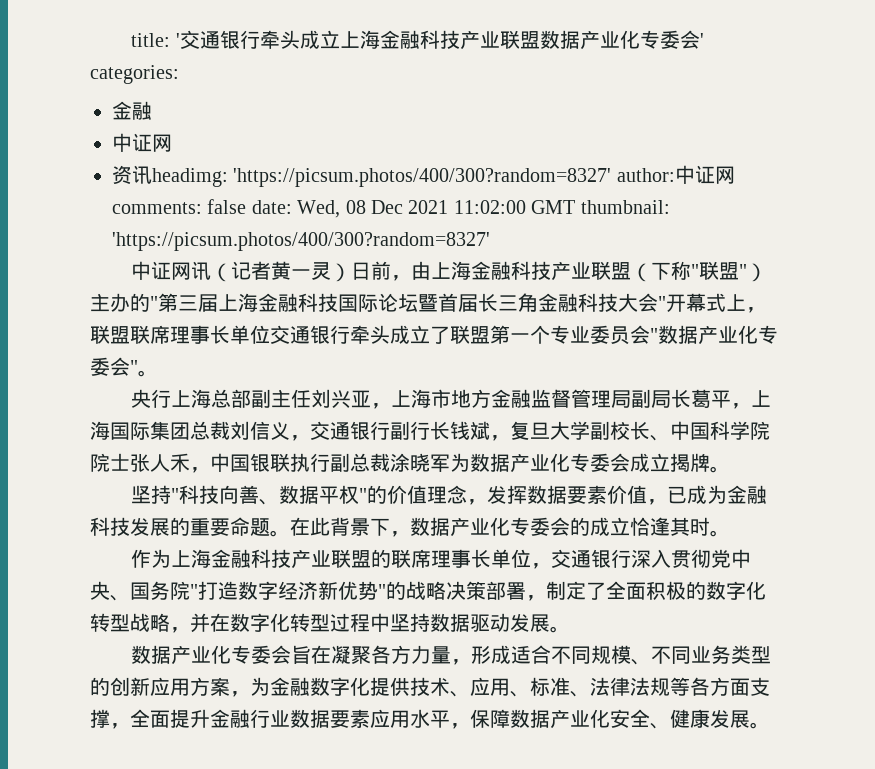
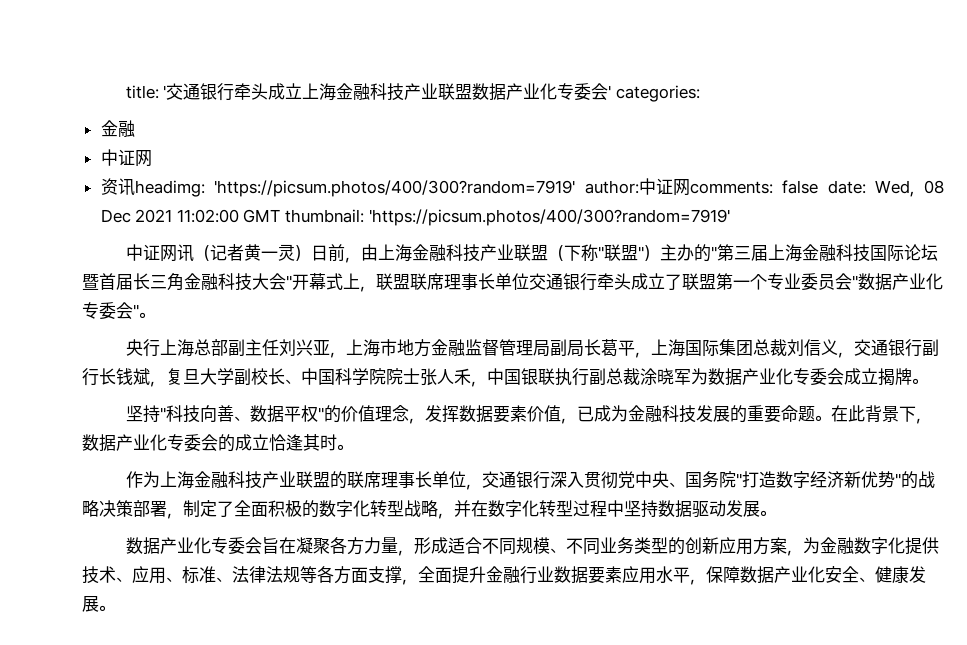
[233,168,612,187] 'https://picsum.photos/400/300?random=8327' -> [214,180,576,197] 'https://picsum.photos/400/300?random=7919'
[112,232,490,251] 'https://picsum.photos/400/300?random=8327' -> [368,209,730,226] 'https://picsum.photos/400/300?random=7919'

